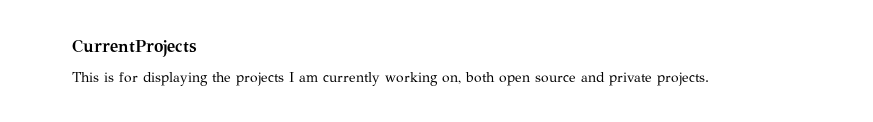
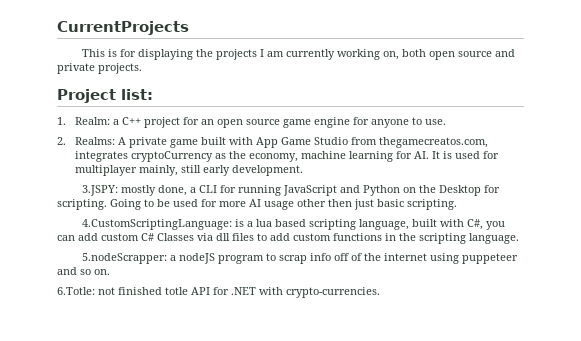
(709, 79) none -> [57,89,153,103] [57,117,447,128] [57,137,489,148] [75,151,500,162] [75,165,304,176] [81,185,500,196] [57,199,457,210] [81,219,505,230] [57,233,519,244] [81,253,518,264] [57,267,110,275] [57,287,380,298] // Project list: // 1. Realm: a C++ project for an open source game engine for anyone to use. // 2. Realms: A private game built with App Game Studio from thegamecreatos.com, integrates cryptoCurrency as the economy, machine learning for AI. It is used for multiplayer mainly, still early development. // 3.JSPY: mostly done, a CLI for running JavaScript and Python on the Desktop for scripting. Going to be used for more AI usage other then just basic scripting. // 4.CustomScriptingLanguage: is a lua based scripting language, built with C#, you can add custom C# Classes via dll files to add custom functions in the scripting language. // 5.nodeScrapper: a nodeJS program to scrap info off of the internet using puppeteer and so on. // 6.Totle: not finished totle API for .NET with crypto-currencies.

